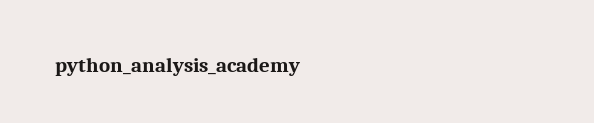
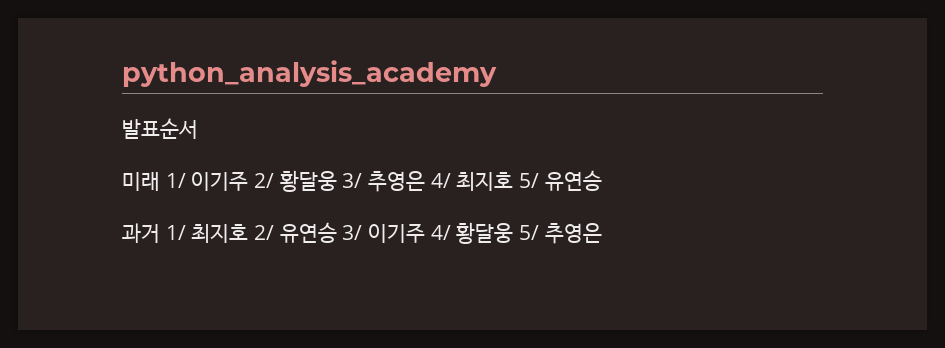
(300, 66) none -> [122,118,198,139] [122,170,602,192] [122,222,602,244] // 발표순서 // 미래 1/ 이기주 2/ 황달웅 3/ 추영은 4/ 최지호 5/ 유연승 // 과거 1/ 최지호 2/ 유연승 3/ 이기주 4/ 황달웅 5/ 추영은

